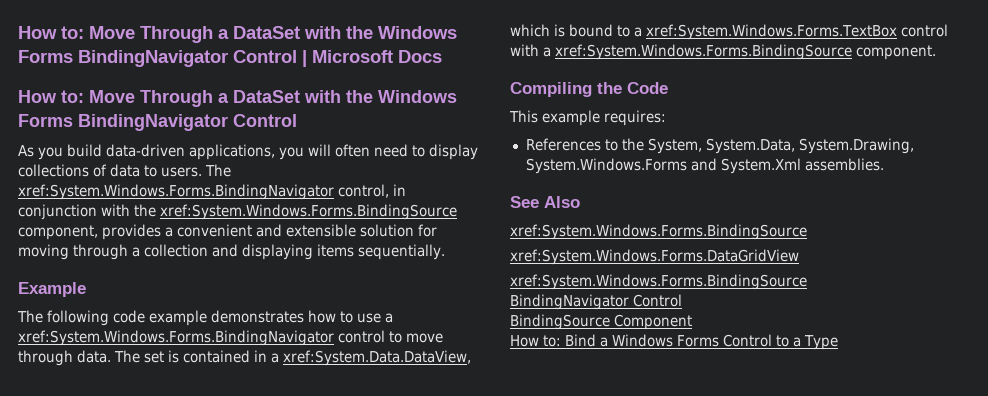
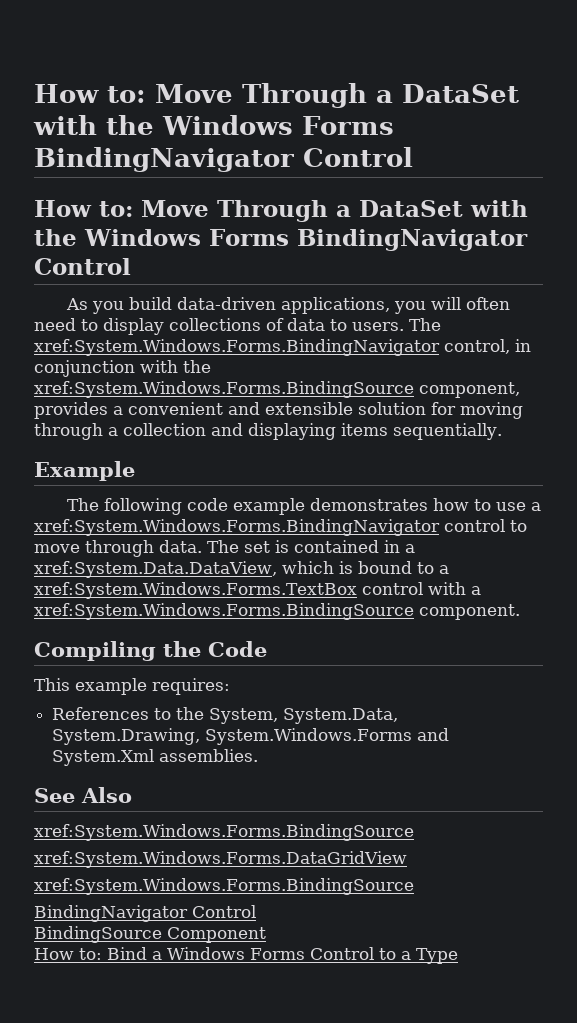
[302,50,442,67] | Microsoft Docs -> (413, 157) none

